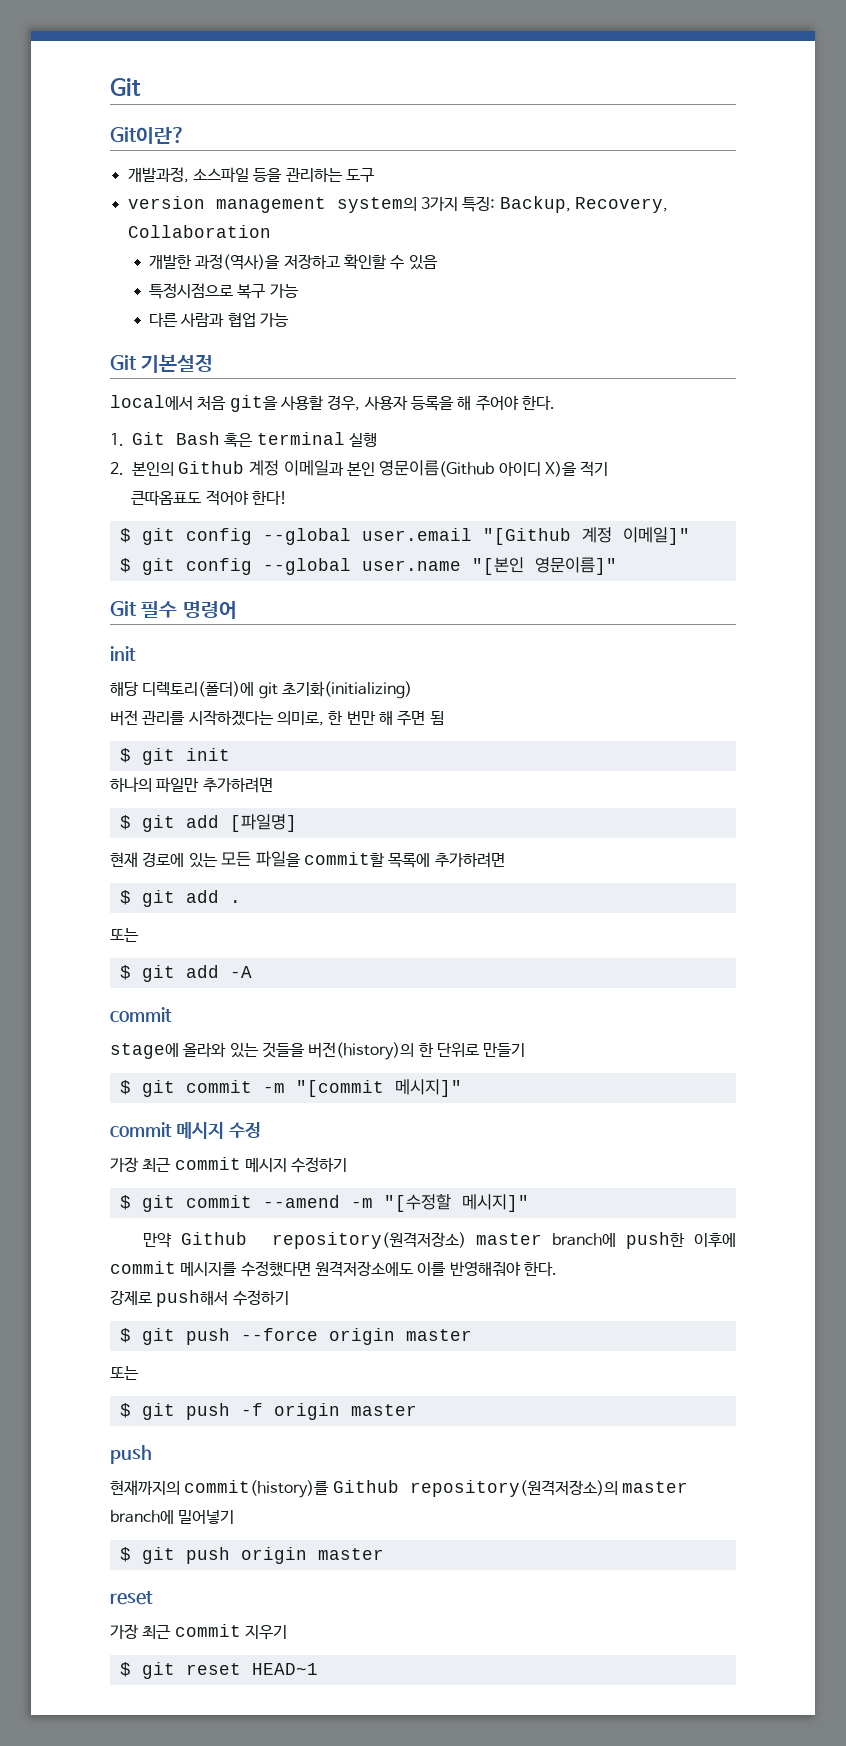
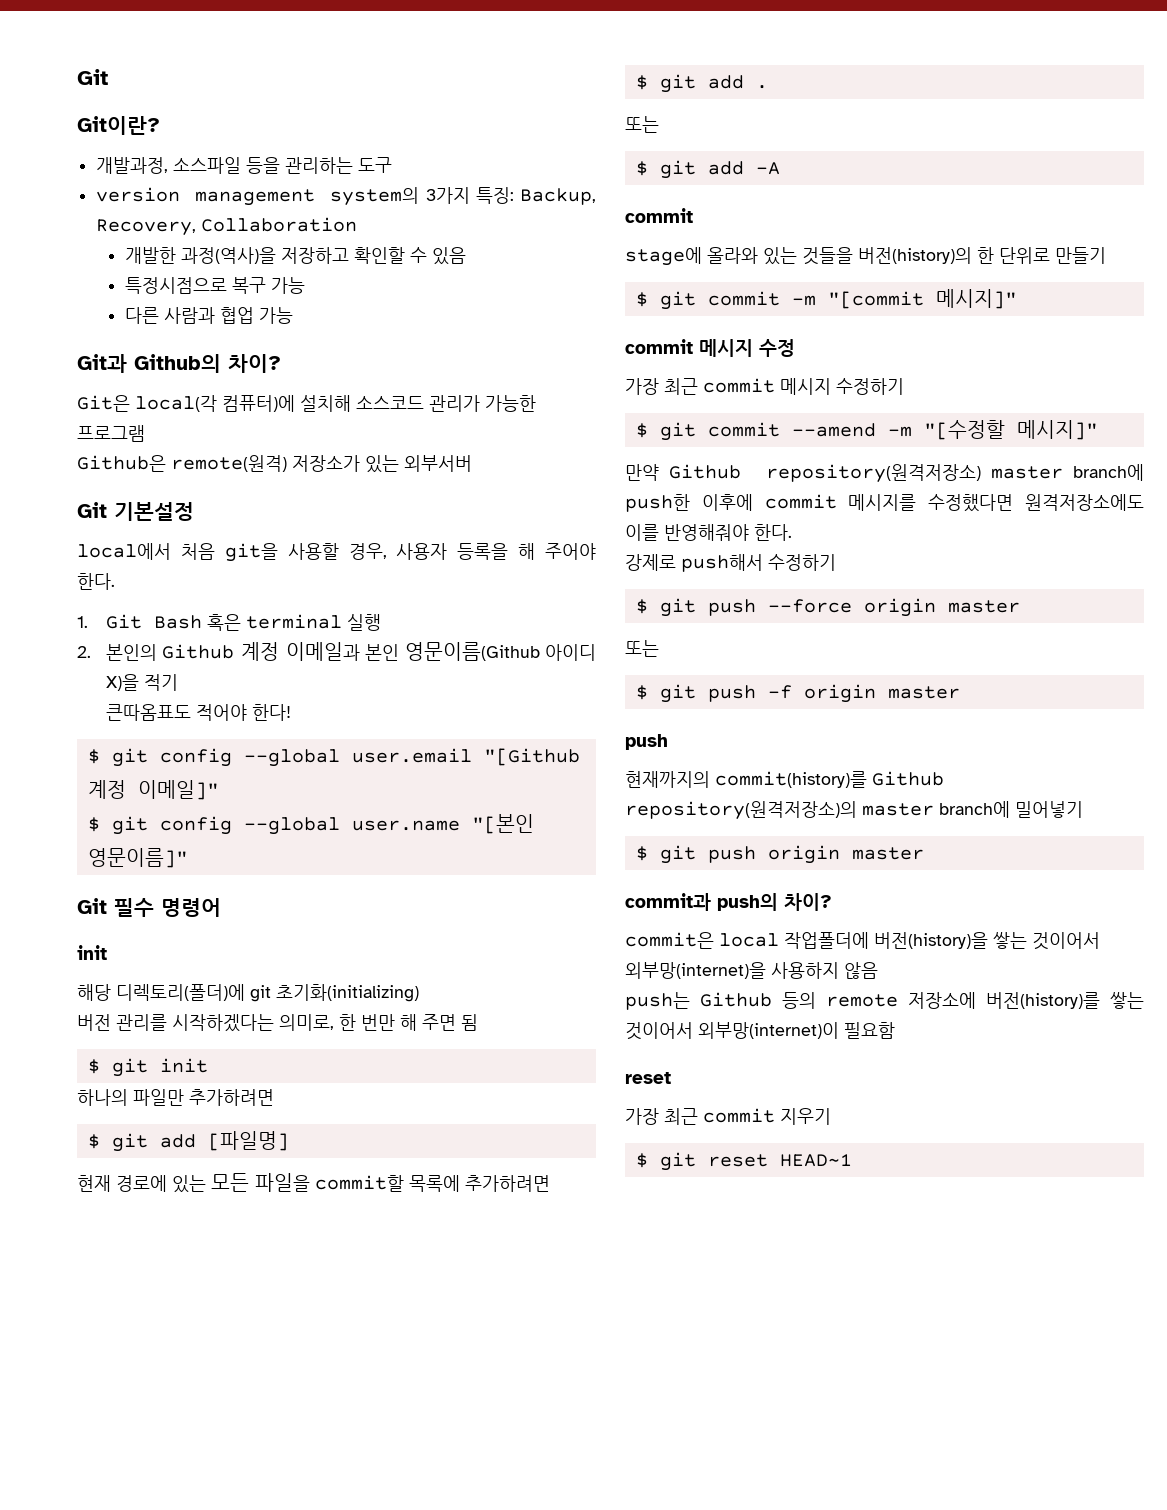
(290, 320) none -> [77,354,281,373] [77,395,536,412] [77,425,145,442] [77,455,472,473] // Git과 Github의 차이? // Git은 local(각 컴퓨터)에 설치해 소스코드 관리가 가능한 프로그램 // Github은 remote(원격) 저장소가 있는 외부서버
(384, 1554) none -> [625,893,832,911] [625,932,1100,950] [625,962,878,979] [625,992,1144,1010] [625,1022,895,1040] // commit과 push의 차이? // commit은 local 작업폴더에 버전(history)을 쌓는 것이어서 외부망(internet)을 사용하지 않음 // push는 Github 등의 remote 저장소에 버전(history)를 쌓는 것이어서 외부망(internet)이 필요함

